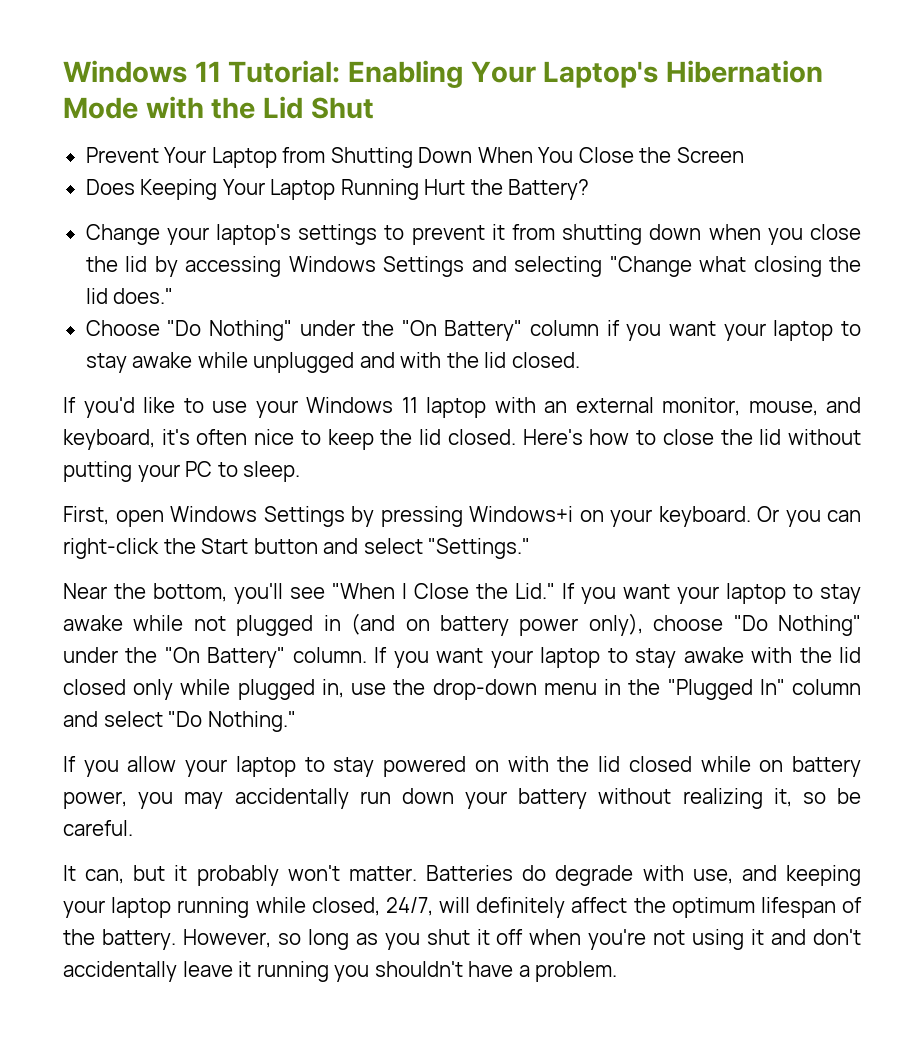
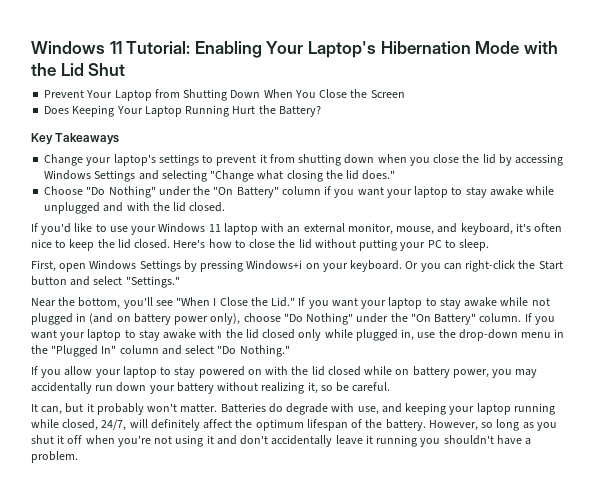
(590, 189) none -> [31,133,120,145] // Key Takeaways

